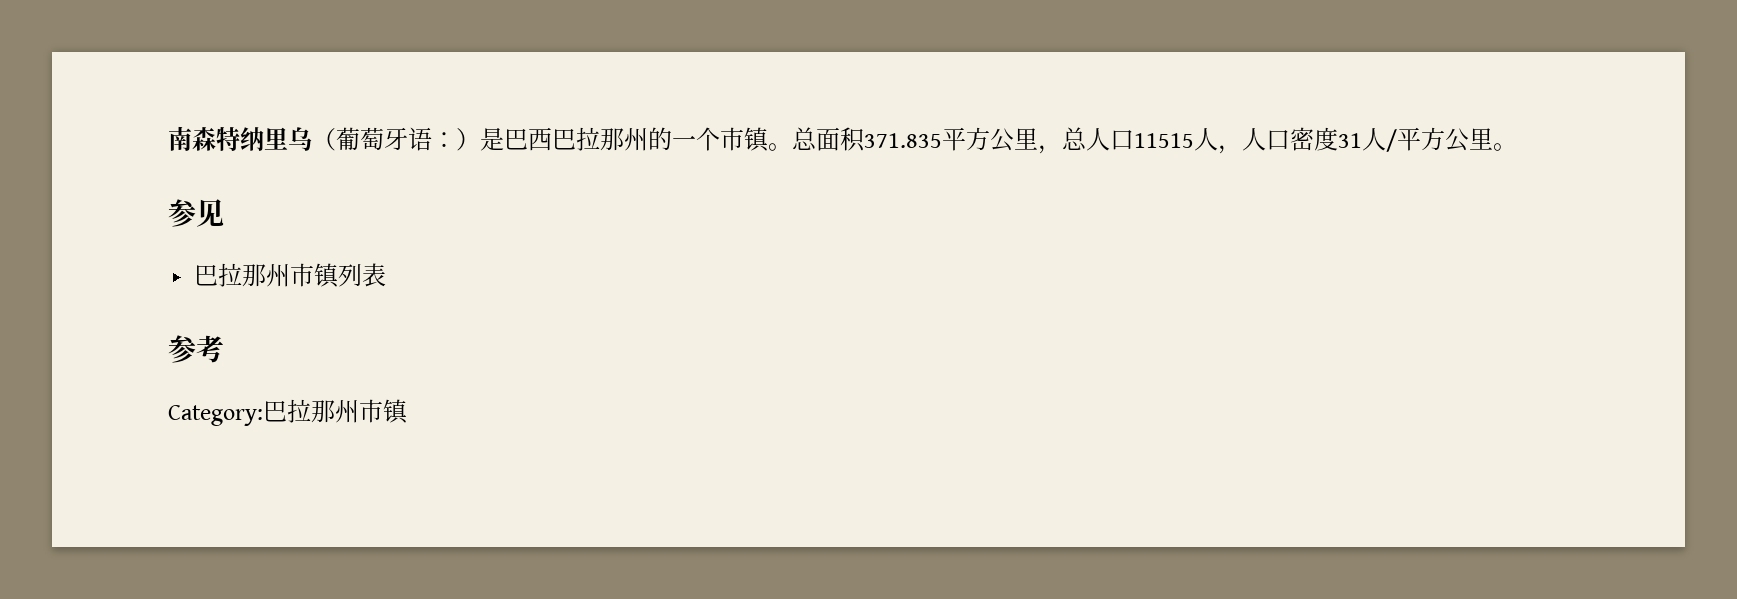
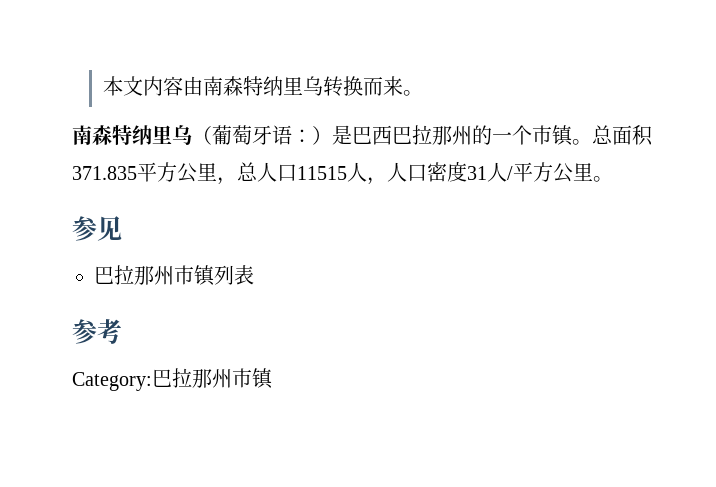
(168, 138) none -> [102,76,423,97] 本文内容由南森特纳里乌转换而来。 //

